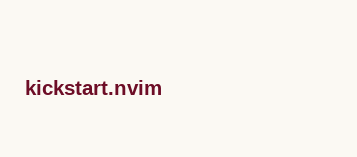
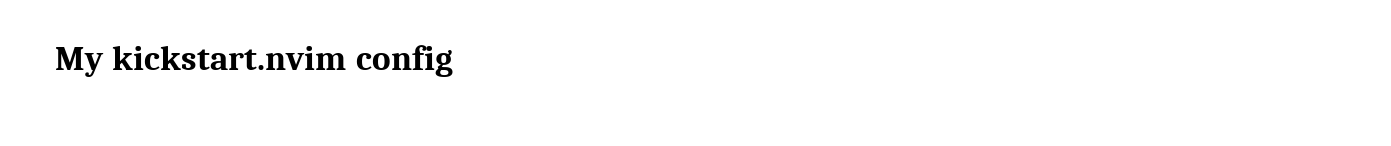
[25,80,162,95] kickstart.nvim -> [55,45,453,77] My kickstart.nvim config

